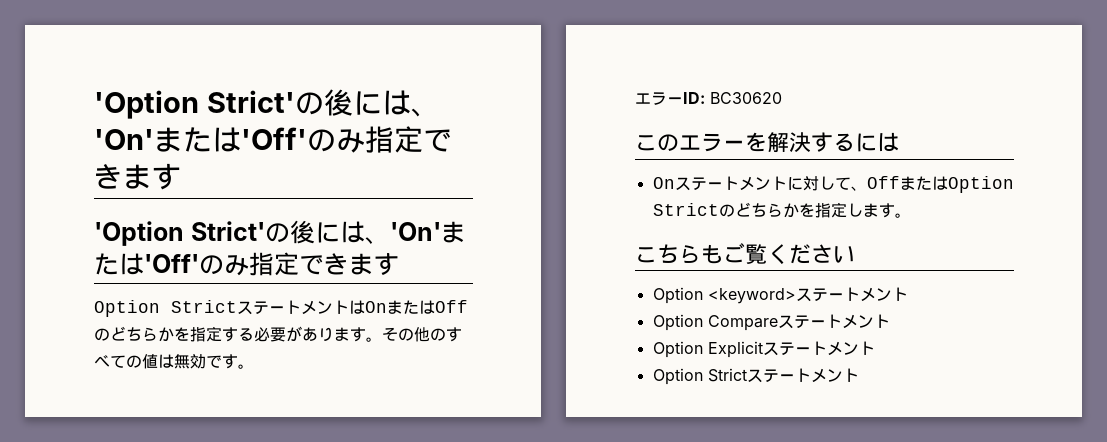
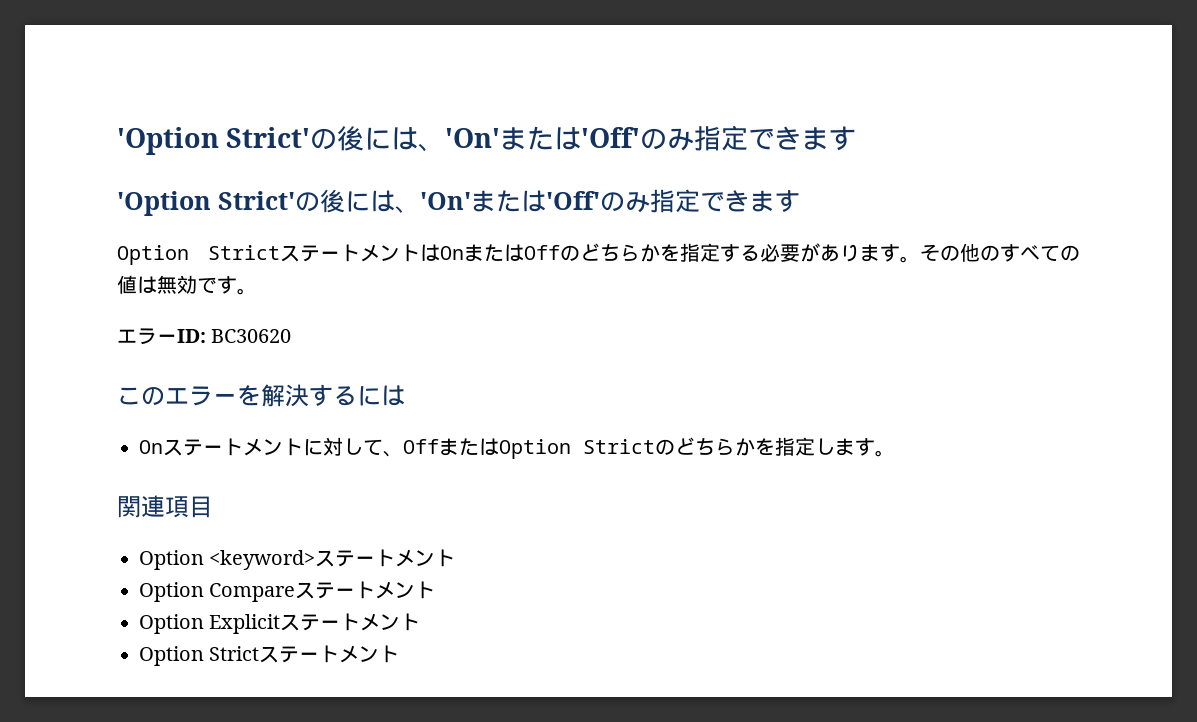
[635,243,855,265] こちらもご覧ください -> [117,495,213,518] 関連項目

